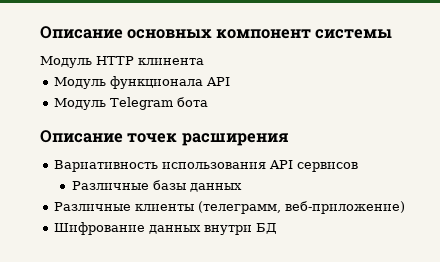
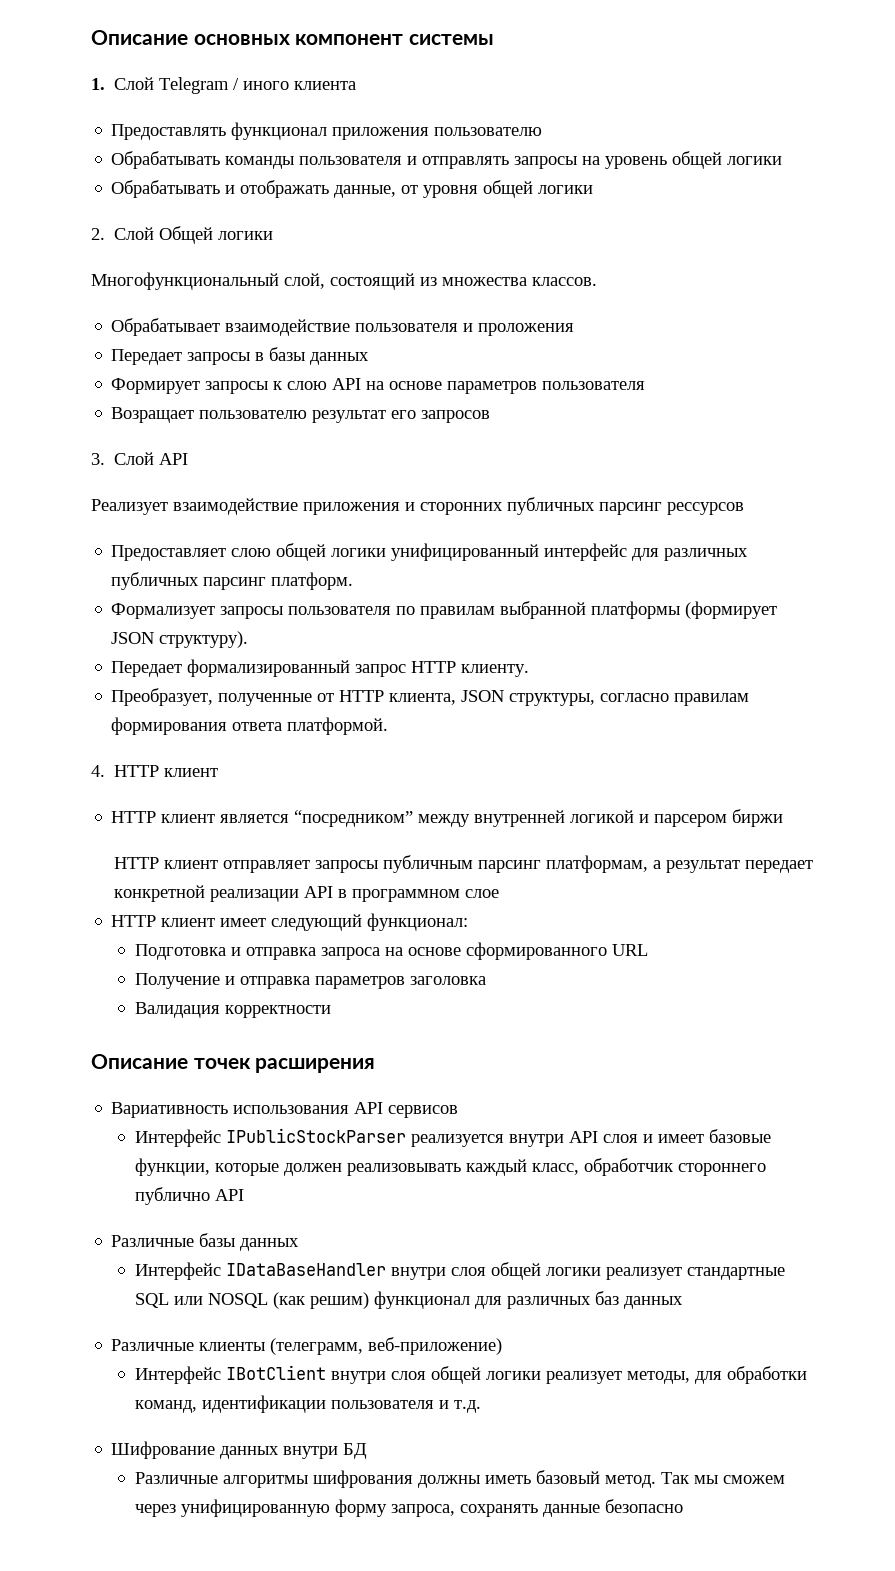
[40,56,204,68] [54,76,231,89] [54,97,209,110] Модуль HTTP клинента // Модуль функционала API // Модуль Telegram бота -> [91,77,357,94] [111,122,543,140] [111,151,783,169] [111,180,594,198] [91,226,274,244] [91,272,597,290] [111,318,575,336] [111,347,370,365] [111,378,646,394] [111,407,491,423] [91,452,189,465] [91,497,744,515] [111,543,749,561] [111,572,354,590] [111,601,778,619] [111,631,249,648] [111,659,530,677] [111,688,750,706] [111,717,389,735] [91,765,219,777] [111,809,784,827] [114,855,814,873] [114,885,500,902] [111,913,469,931] [134,942,648,960] [134,973,486,989] [134,1002,331,1018] 1. Слой Telegram / иного клиента // Предоставлять функционал приложения пользователю // Обрабатывать команды пользователя и отправлять запросы на уровень общей логики // Обрабатывать и отображать данные, от уровня общей логики // 2. Слой Общей логики // Многофункциональный слой, состоящий из множества классов. // Обрабатывает взаимодействие пользователя и проложения // Передает запросы в базы данных // Формирует запросы к слою API на основе параметров пользователя // Возращает пользователю результат его запросов // 3. Слой API // Реализует взаимодействие приложения и сторонних публичных парсинг рессурсов // Предоставляет слою общей логики унифицированный интерфейс для различных публичных парсинг платформ. // Формализует запросы пользователя по правилам выбранной платформы (формирует JSON структуру). // Передает формализированный запрос HTTP клиенту. // Преобразует, полученные от HTTP клиента, JSON структуры, согласно правилам формирования ответа платформой. // 4. HTTP клиент // HTTP клиент является “посредником” между внутренней логикой и парсером биржи // HTTP клиент отправляет запросы публичным парсинг платформам, а результат передает конкретной реализации API в программном слое // HTTP клиент имеет следующий функционал: // Подготовка и отправка запроса на основе сформированного URL // Получение и отправка параметров заголовка // Валидация корректности
[72,180,243,192] [54,201,406,214] [54,222,278,235] Различные базы данных // Различные клиенты (телеграмм, веб-приложение) // Шифрование данных внутри БД -> [134,1128,771,1147] [134,1158,766,1176] [134,1187,244,1205] [111,1233,300,1251] [134,1262,785,1280] [134,1291,683,1309] [111,1337,503,1355] [134,1365,807,1384] [134,1395,481,1413] [111,1441,368,1459] [134,1470,785,1488] [134,1499,683,1517] Интерфейс IPublicStoсkParser реализуется внутри API слоя и имеет базовые функции, которые должен реализовывать каждый класс, обработчик стороннего публично API // Различные базы данных // Интерфейс IDataBaseHandler внутри слоя общей логики реализует стандартные SQL или NOSQL (как решим) функционал для различных баз данных // Различные клиенты (телеграмм, веб-приложение) // Интерфейс IBotClient внутри слоя общей логики реализует методы, для обработки команд, идентификации пользователя и т.д. // Шифрование данных внутри БД // Различные алгоритмы шифрования должны иметь базовый метод. Так мы сможем через унифицированную форму запроса, сохранять данные безопасно

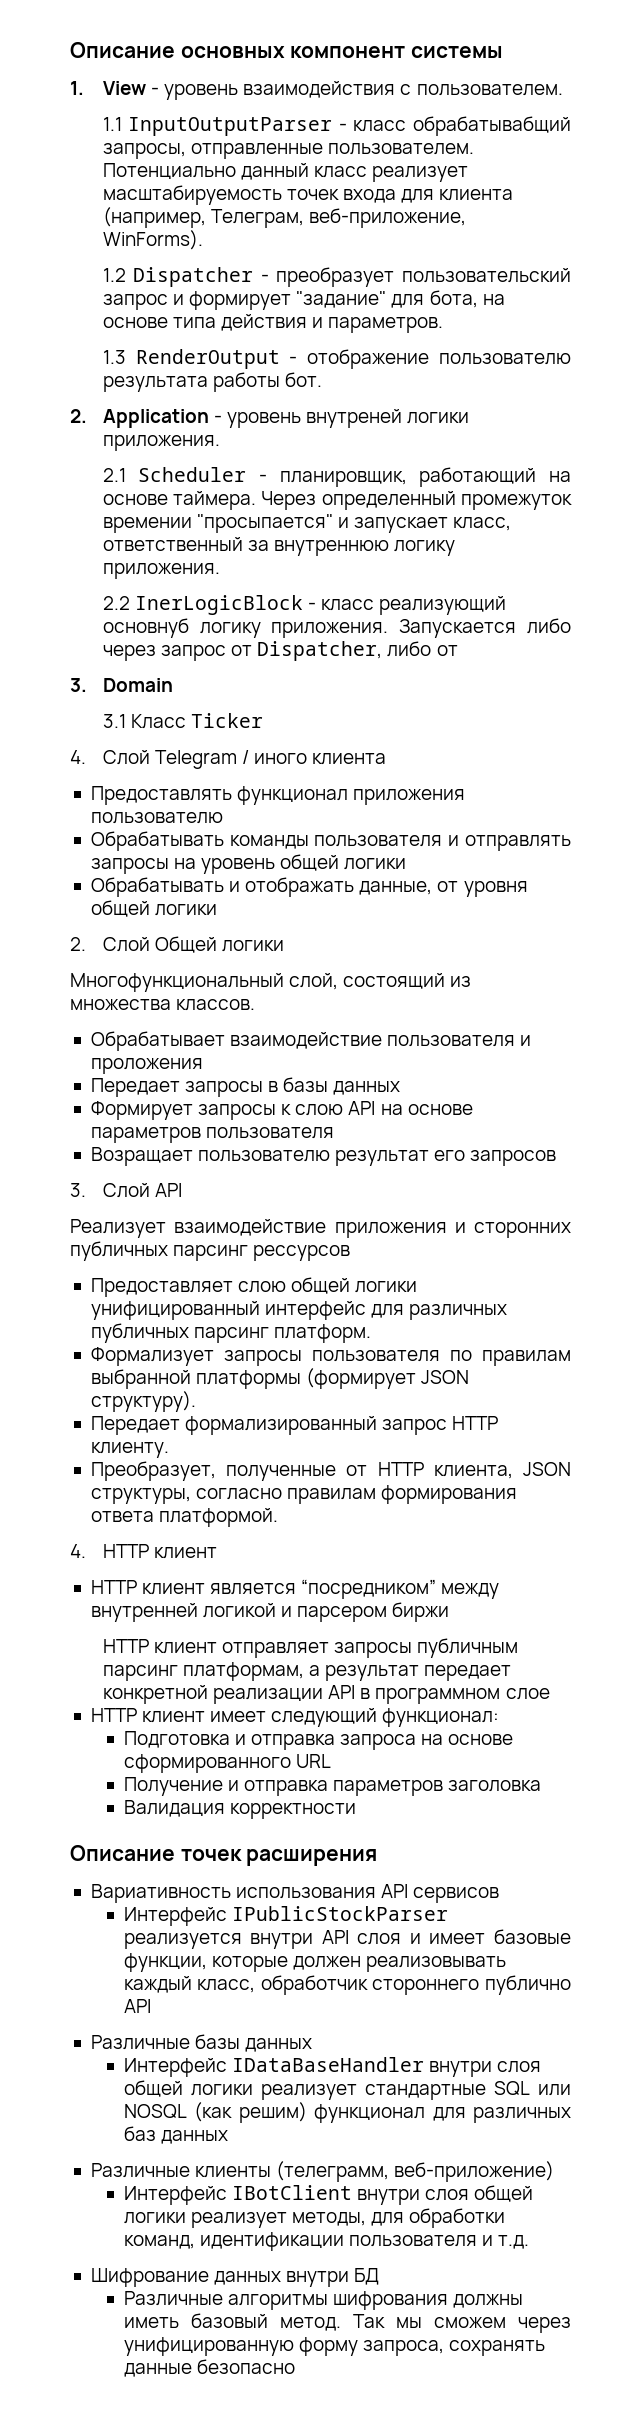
(105, 84) none -> [102,81,563,100] [102,116,571,136] [102,143,475,159] [102,163,469,182] [102,185,514,205] [102,207,467,228] [102,230,203,250] [102,267,571,287] [102,290,505,310] [102,314,444,333] [102,349,571,369] [102,372,323,392] [70,409,470,428] [102,435,220,451] [102,467,571,487] [102,491,572,510] [102,514,512,533] [102,537,456,556] [102,563,220,579] [102,595,507,615] [102,618,571,638] [102,641,458,661] [70,678,173,692] [102,713,264,729] [70,750,86,764] View - уровень взаимодействия с пользователем. // 1.1 InputOutputParser - класс обрабатывабщий запросы, отправленные пользователем. Потенциально данный класс реализует масштабируемость точек входа для клиента (например, Телеграм, веб-приложение, WinForms). // 1.2 Dispatcher - преобразует пользовательский запрос и формирует "задание" для бота, на основе типа действия и параметров. // 1.3 RenderOutput - отображение пользователю результата работы бот. // 2. Application - уровень внутреней логики приложения. // 2.1 Scheduler - планировщик, работающий на основе таймера. Через определенный промежуток времении "просыпается" и запускает класс, ответственный за внутреннюю логику приложения. // 2.2 InerLogicBlock - класс реализующий основнуб логику приложения. Запускается либо через запрос от Dispatcher, либо от // 3. Domain // 3.1 Класс Ticker // 4.

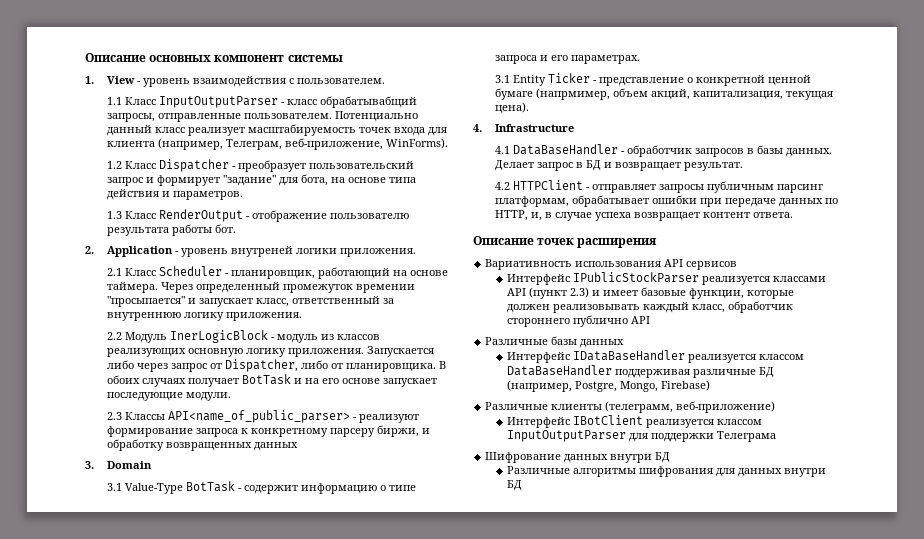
(122, 124) none -> [124,97,156,105] Класс
(126, 275) none -> [124,161,156,169] Класс
(126, 357) none -> [124,211,156,219] Класс
(126, 475) none -> [124,268,156,276] Класс
(130, 603) none -> [124,332,167,343] Модуль
[321,596,507,615] [102,618,189,638] класс реализующий основнуб -> [276,334,380,343] [106,348,243,357] модуль из классов реализующих основную
[70,678,173,692] [102,713,264,729] [70,750,387,769] [90,786,466,805] [90,812,223,824] [90,831,572,851] [90,854,407,874] [90,877,528,897] [90,900,218,917] [70,936,285,953] [70,973,472,992] [70,999,256,1011] [90,1031,532,1051] [90,1058,203,1074] [90,1077,401,1097] [90,1101,473,1120] [90,1127,335,1143] [90,1147,557,1166] [70,1183,182,1198] [70,1219,571,1238] [70,1241,351,1261] [90,1277,418,1297] [90,1301,508,1320] [90,1323,372,1343] [90,1347,572,1366] [90,1368,470,1389] [90,1391,196,1412] [90,1416,499,1435] [90,1442,169,1458] [90,1461,572,1481] [90,1485,518,1504] [90,1508,279,1527] [70,1544,217,1559] [90,1579,500,1599] [90,1602,450,1622] [102,1639,217,1654] // 3. Domain // 3.1 Класс Ticker // 4. Слой Telegram / иного клиента // Предоставлять функционал приложения пользователю // Обрабатывать команды пользователя и отправлять запросы на уровень общей логики // Обрабатывать и отображать данные, от уровня общей логики // 2. Слой Общей логики // Многофункциональный слой, состоящий из множества классов. // Обрабатывает взаимодействие пользователя и проложения // Передает запросы в базы данных // Формирует запросы к слою API на основе параметров пользователя // Возращает пользователю результат его запросов // 3. Слой API // Реализует взаимодействие приложения и сторонних публичных парсинг рессурсов // Предоставляет слою общей логики унифицированный интерфейс для различных публичных парсинг платформ. // Формализует запросы пользователя по правилам выбранной платформы (формирует JSON структуру). // Передает формализированный запрос HTTP клиенту. // Преобразует, полученные от HTTP клиента, JSON структуры, согласно правилам формирования ответа платформой. // 4. HTTP клиент // HTTP клиент является “посредником” между внутренней логикой и парсером биржи // HTTP клиент -> [345,361,446,372] [106,374,437,387] [106,392,231,401] [106,410,419,423] [106,425,430,437] [106,439,298,451] [85,461,152,469] [106,481,416,494] [494,55,640,64] [494,73,811,86] [494,88,833,100] [494,102,529,114] [473,124,574,132] [494,144,832,157] [494,160,743,171] [494,180,590,190] планировщика. В обоих случаях получает BotTask и на его основе запускает последующие модули. // 2.3 Классы API<name_of_public_parser> - реализуют формирование запроса к конкретному парсеру биржи, и обработку возвращенных данных // 3. Domain // 3.1 Value-Type BotTask - содержит информацию о типе запроса и его параметрах. // 3.1 Entity Ticker - представление о конкретной ценной бумаге (напрмимер, объем акций, капитализация, текущая цена). // 4. Infrastructure // 4.1 DataBaseHandler - обработчик запросов в базы данных. Делает запрос в БД и возвращает результат. // 4.2 HTTPClient -
[309,1665,512,1681] [102,1685,550,1704] [90,1708,500,1727] [123,1731,514,1750] [123,1754,331,1773] [123,1777,542,1796] [123,1800,356,1819] а результат передает конкретной реализации API в программном слое // HTTP клиент имеет следующий функционал: // Подготовка и отправка запроса на основе сформированного URL // Получение и отправка параметров заголовка // Валидация корректности -> [571,195,838,207] [494,210,793,221] обрабатывает ошибки при передаче данных по HTTP, и, в случае успеха возвращает контент ответа.
[250,1930,402,1949] внутри API слоя -> [773,276,827,282] [507,287,590,299] классами API (пункт 2.3)
[429,2061,542,2077] [123,2080,571,2100] [123,2102,571,2123] [123,2126,228,2144] внутри слоя общей логики реализует стандартные SQL или NOSQL (как решим) функционал для различных баз данных -> [688,354,805,363] [507,365,775,378] [507,380,711,392] реализуется классом DataBaseHandler поддерживая различные БД (например, Postgre, Mongo, Firebase)
[357,2185,534,2205] [123,2208,506,2228] [123,2232,530,2251] внутри слоя общей логики реализует методы, для обработки команд, идентификации пользователя и т.д. -> [646,419,763,428] [507,430,777,442] реализуется классом InputOutputParser для поддержки Телеграма
[453,2294,524,2308] [123,2313,572,2333] [123,2337,546,2356] [123,2359,295,2377] должны иметь базовый метод. Так мы сможем через унифицированную форму запроса, сохранять данные безопасно -> [716,468,827,477] [507,480,523,491] для данных внутри БД

